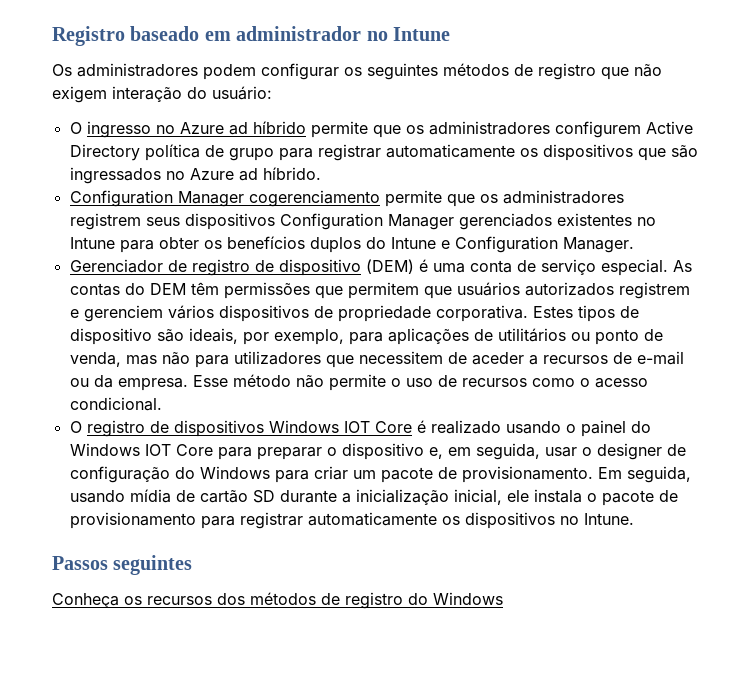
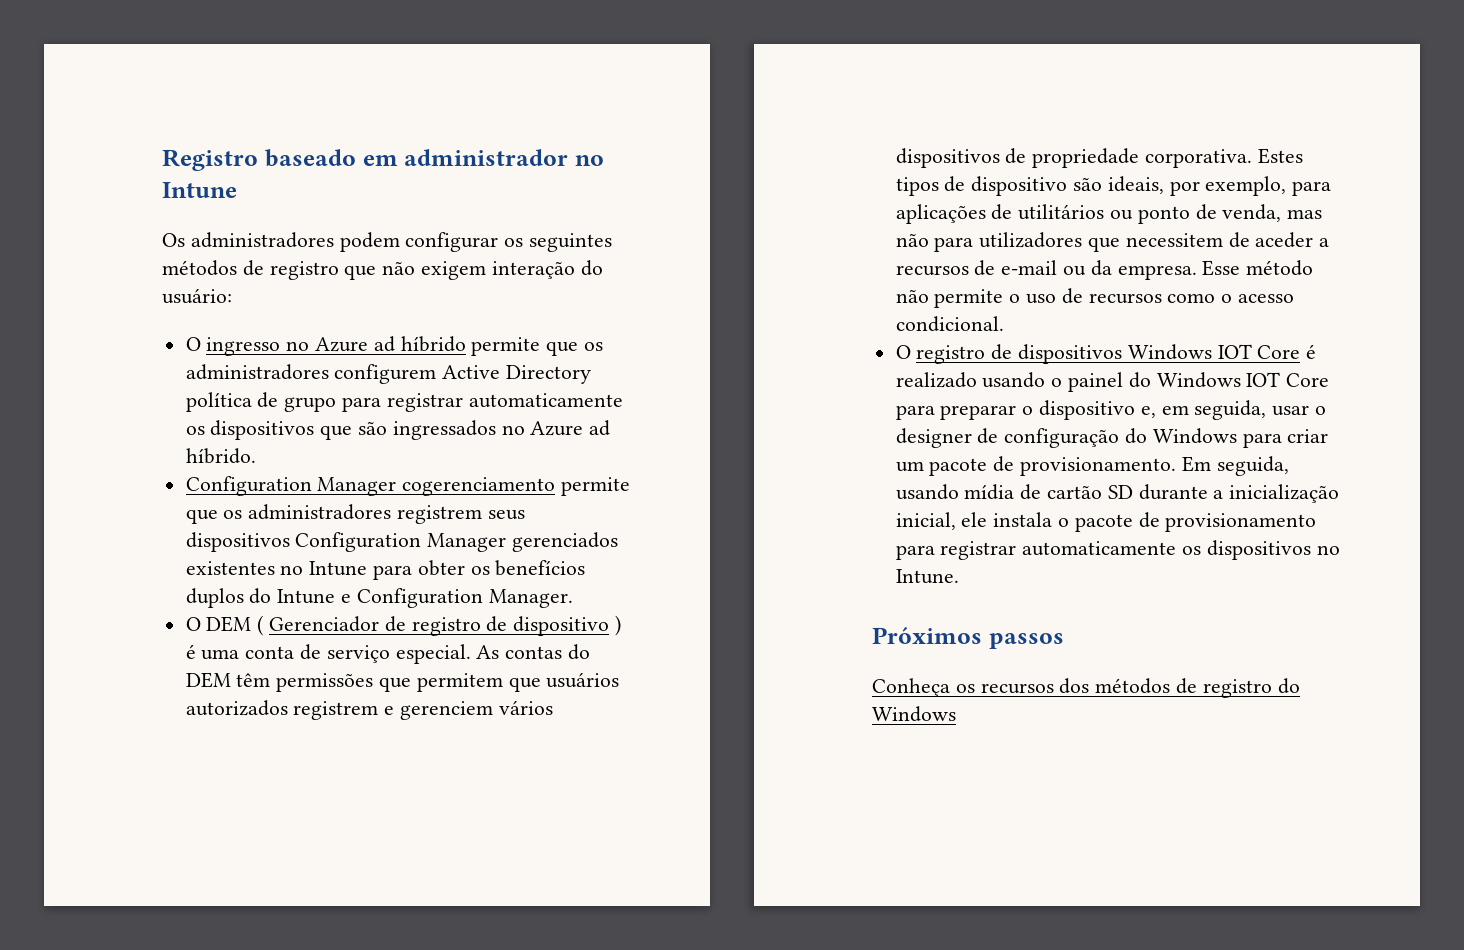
(634, 245) none -> [185,615,264,636] O DEM (
[365,259,414,274] (DEM) -> [615,615,622,636] )
[52,555,193,575] Passos seguintes -> [872,627,1064,649] Próximos passos

